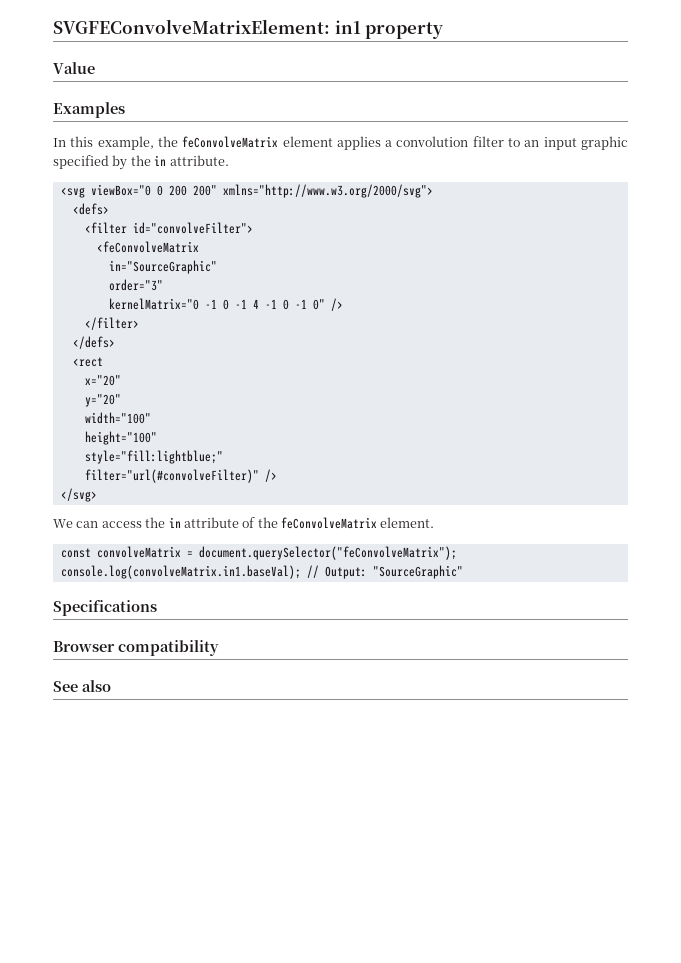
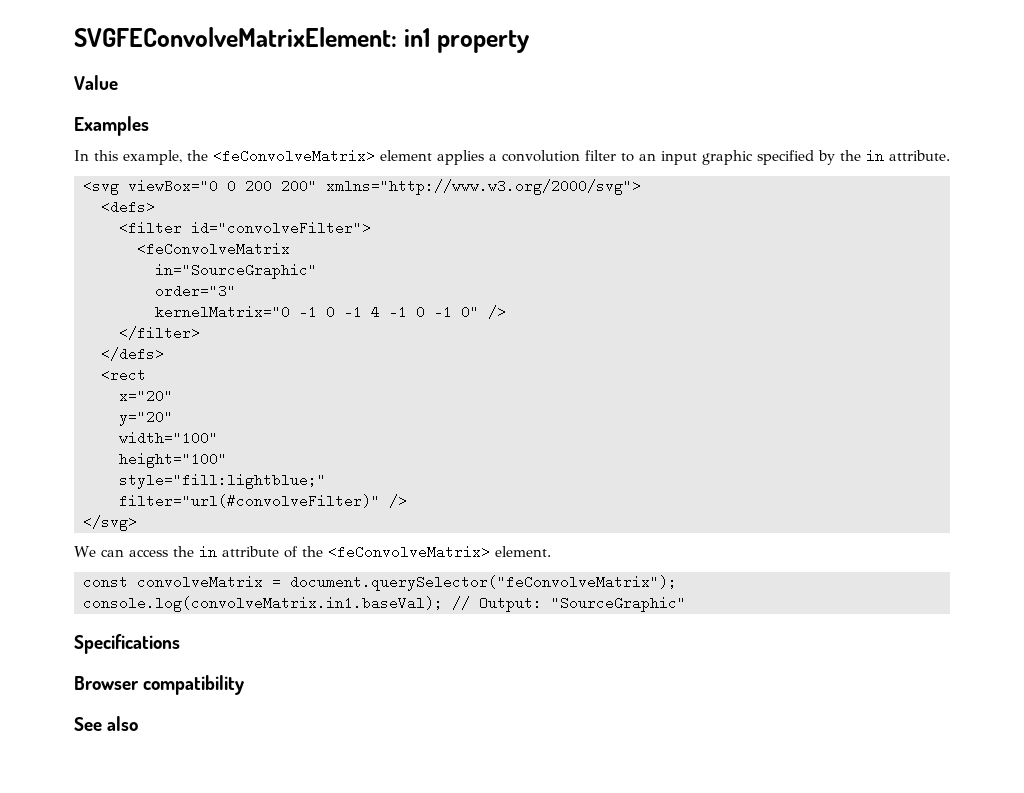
[182,136,279,148] feConvolveMatrix -> [213,149,375,163] <feConvolveMatrix>
[281,517,377,529] feConvolveMatrix -> [327,545,490,559] <feConvolveMatrix>

